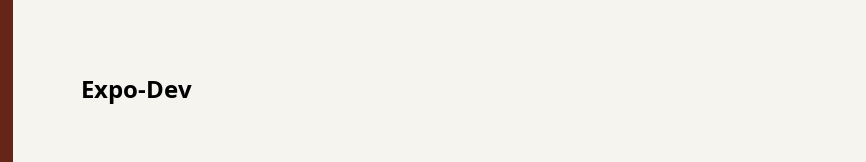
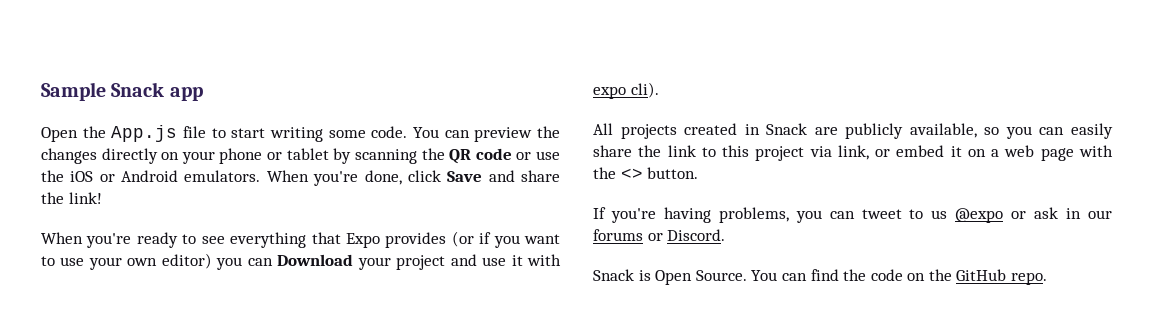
[81,81,192,104] Expo-Dev -> [41,82,203,101] [41,125,560,142] [41,148,560,164] [41,170,560,186] [41,192,102,204] [41,231,560,248] [41,253,561,270] [593,82,659,99] [593,123,1113,139] [593,145,1113,161] [593,167,699,179] [593,207,1112,223] [593,229,726,241] [593,269,1048,285] Sample Snack app // Open the App.js file to start writing some code. You can preview the changes directly on your phone or tablet by scanning the QR code or use the iOS or Android emulators. When you're done, click Save and share the link! // When you're ready to see everything that Expo provides (or if you want to use your own editor) you can Download your project and use it with expo cli). // All projects created in Snack are publicly available, so you can easily share the link to this project via link, or embed it on a web page with the <> button. // If you're having problems, you can tweet to us @expo or ask in our forums or Discord. // Snack is Open Source. You can find the code on the GitHub repo.

